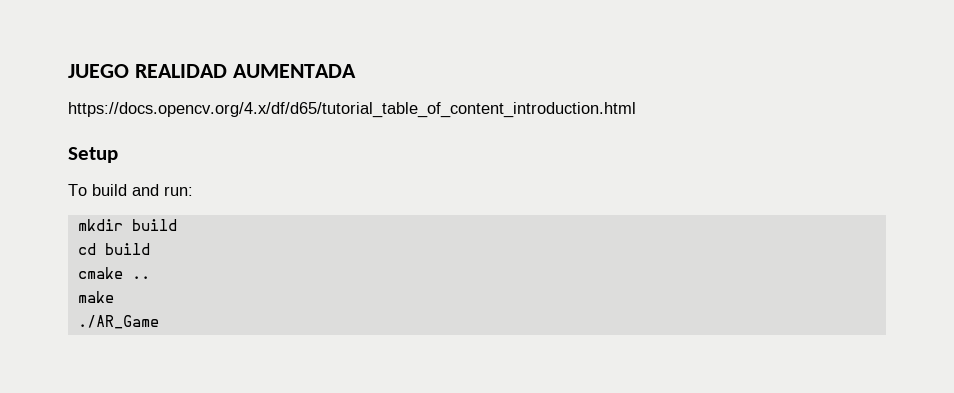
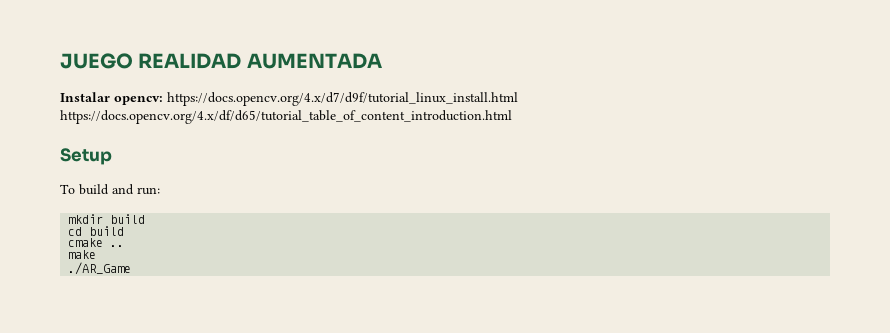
(356, 71) none -> [60,92,518,106] Instalar opencv: https://docs.opencv.org/4.x/d7/d9f/tutorial_linux_install.html

